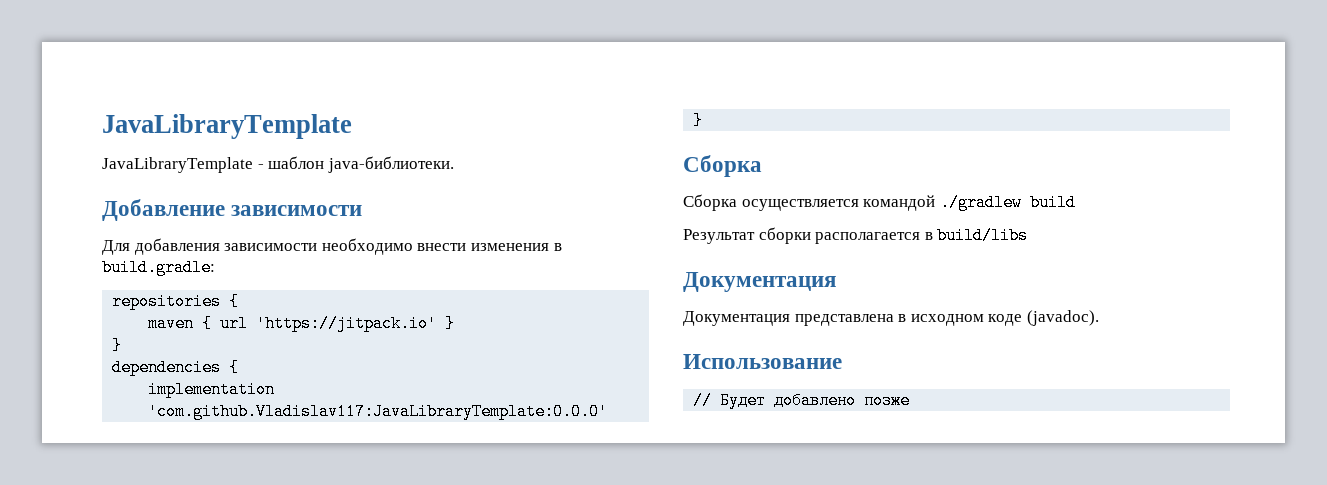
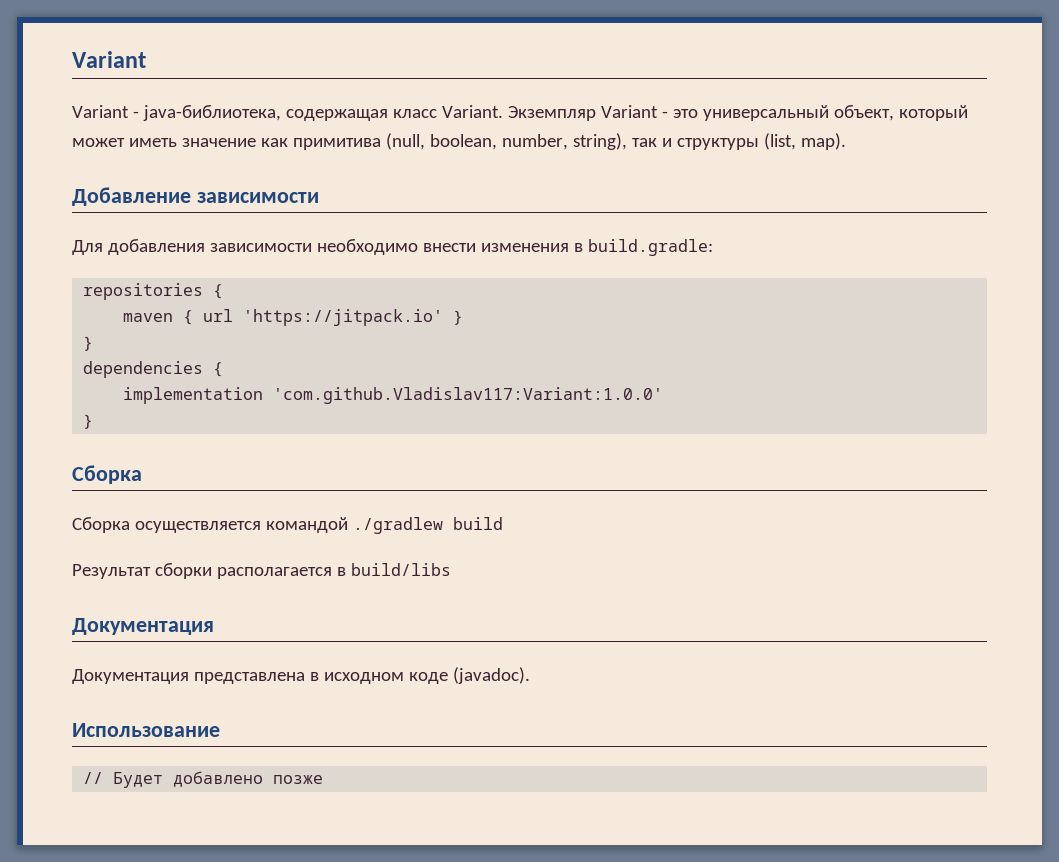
[102,114,352,139] [102,156,454,173] JavaLibraryTemplate // JavaLibraryTemplate - шаблон java-библиотеки. -> [72,51,146,68] [72,105,968,121] [72,133,846,150] Variant // Variant - java-библиотека, содержащая класс Variant. Экземпляр Variant - это универсальный объект, который может иметь значение как примитива (null, boolean, number, string), так и структуры (list, map).
[148,403,609,420] 'com.github.Vladislav117:JavaLibraryTemplate:0.0.0' -> [273,387,664,404] 'com.github.Vladislav117:Variant:1.0.0'

